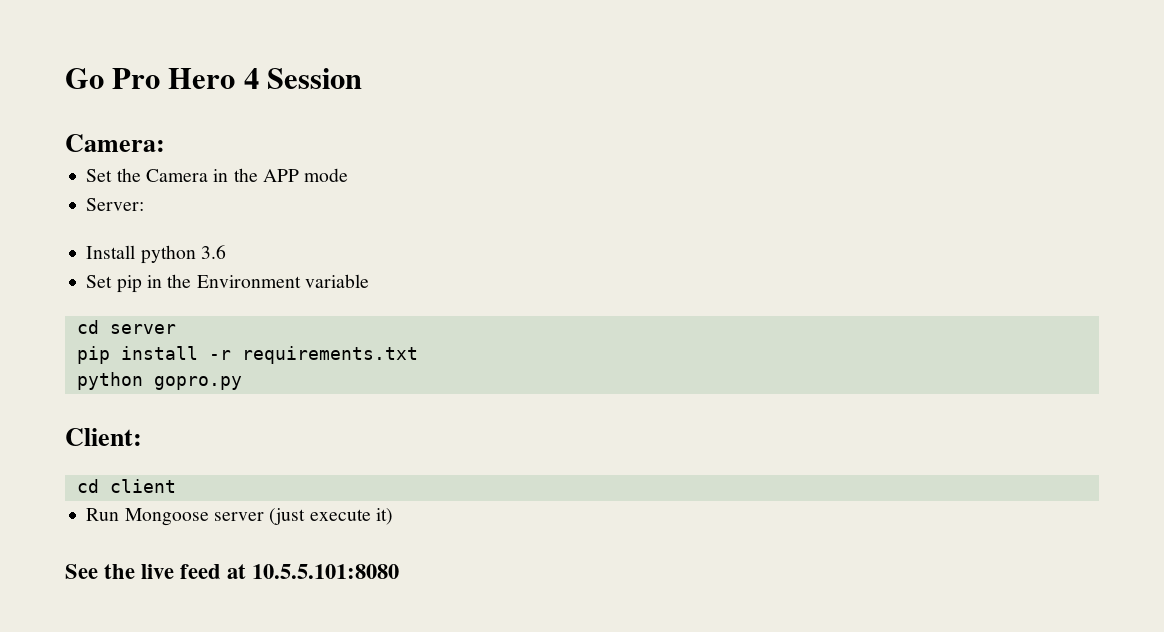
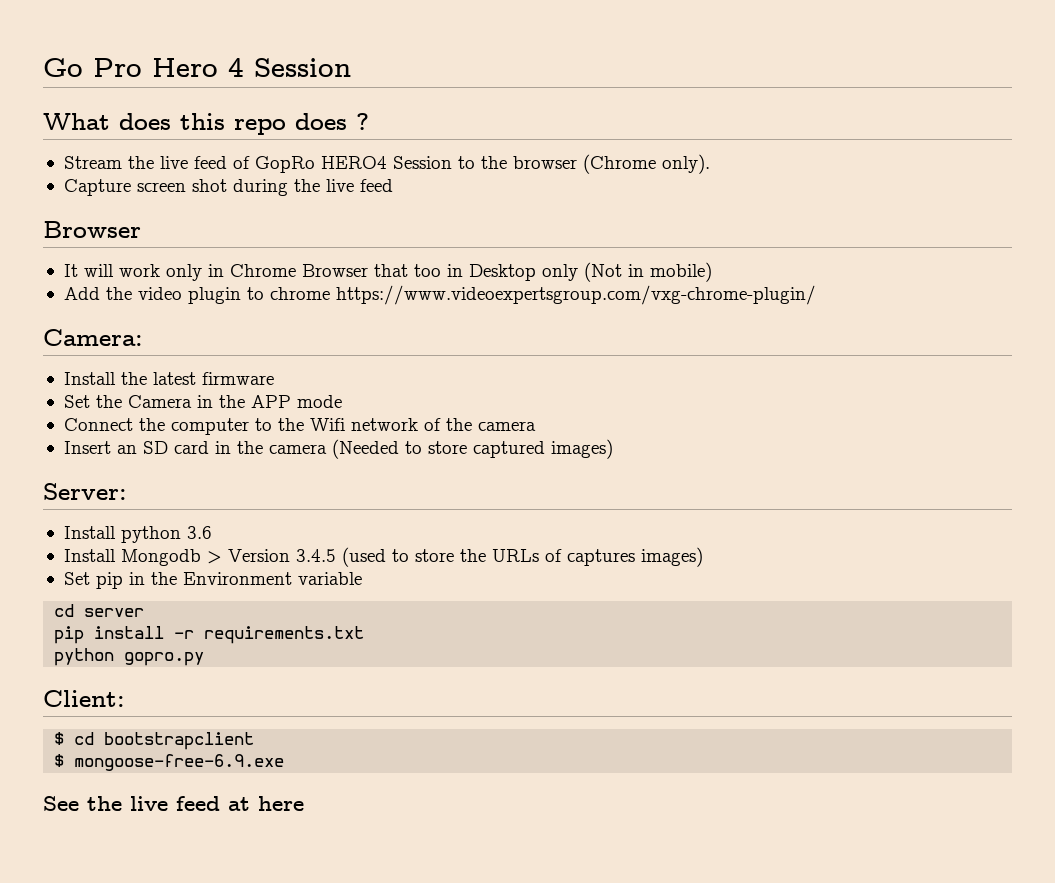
[65,134,165,152] Camera: -> [43,113,369,135] [63,154,710,174] [63,179,393,196] [43,221,141,238] [63,262,712,282] [63,285,816,305] [43,329,143,346] [63,372,274,385] What does this repo does ? // Stream the live feed of GopRo HERO4 Session to the browser (Chrome only). // Capture screen shot during the live feed // Browser // It will work only in Chrome Browser that too in Desktop only (Not in mobile) // Add the video plugin to chrome https://www.videoexpertsgroup.com/vxg-chrome-plugin/ // Camera: // Install the latest firmware
[86,198,145,211] [86,245,226,264] Server: // Install python 3.6 -> [63,418,536,435] [63,439,613,459] [43,483,127,500] [63,526,212,543] [63,547,703,567] Connect the computer to the Wifi network of the camera // Insert an SD card in the camera (Needed to store captured images) // Server: // Install python 3.6 // Install Mongodb > Version 3.4.5 (used to store the URLs of captures images)
[76,479,176,493] [86,508,393,526] cd client // Run Mongoose server (just execute it) -> [54,732,255,750] [54,754,285,771] $ cd bootstrapclient // $ mongoose-free-6.9.exe
[252,564,400,579] 10.5.5.101:8080 -> [258,796,304,811] here

